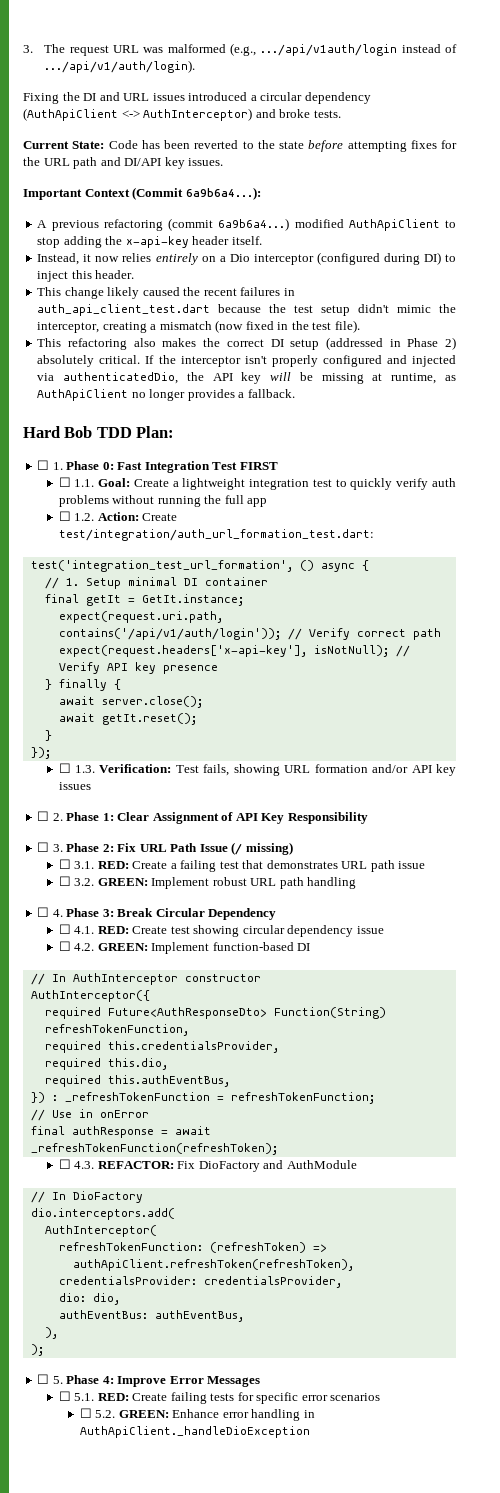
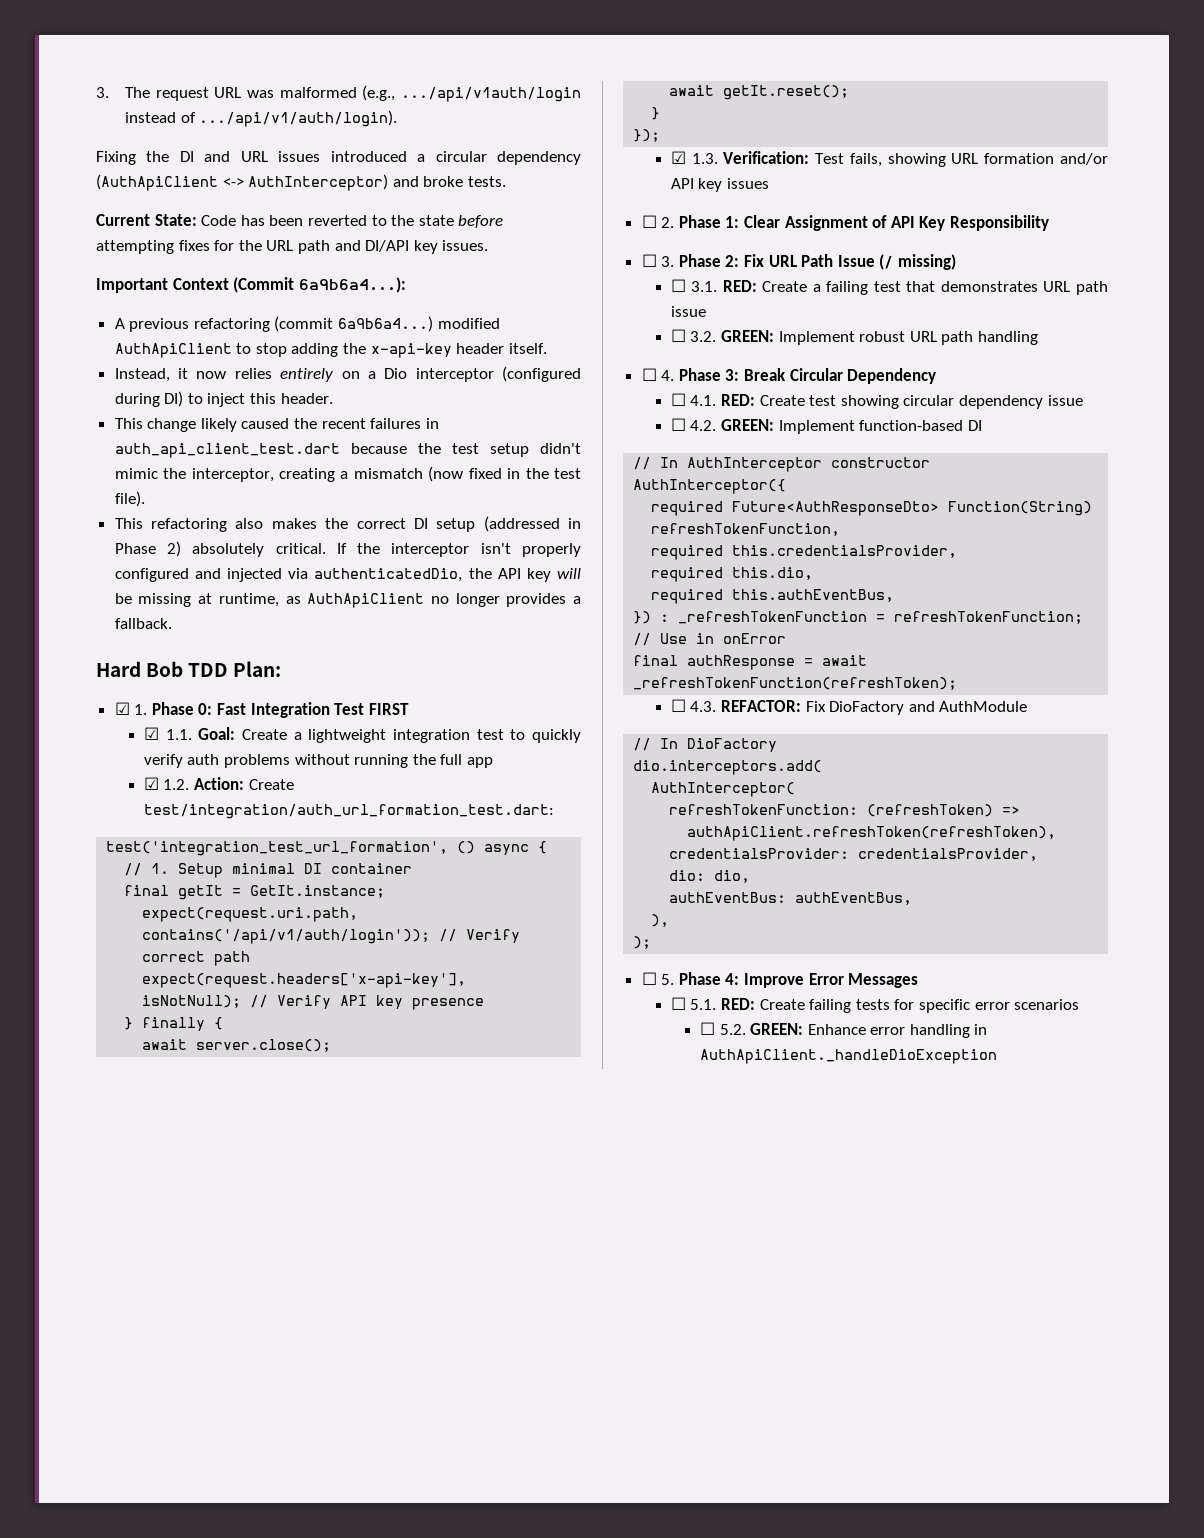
[37,460,50,470] ☐ -> [114,702,130,715] ☑
[58,477,71,487] ☐ -> [143,727,159,740] ☑
[58,511,71,521] ☐ -> [143,777,159,790] ☑
[58,763,71,773] ☐ -> [670,151,686,164] ☑

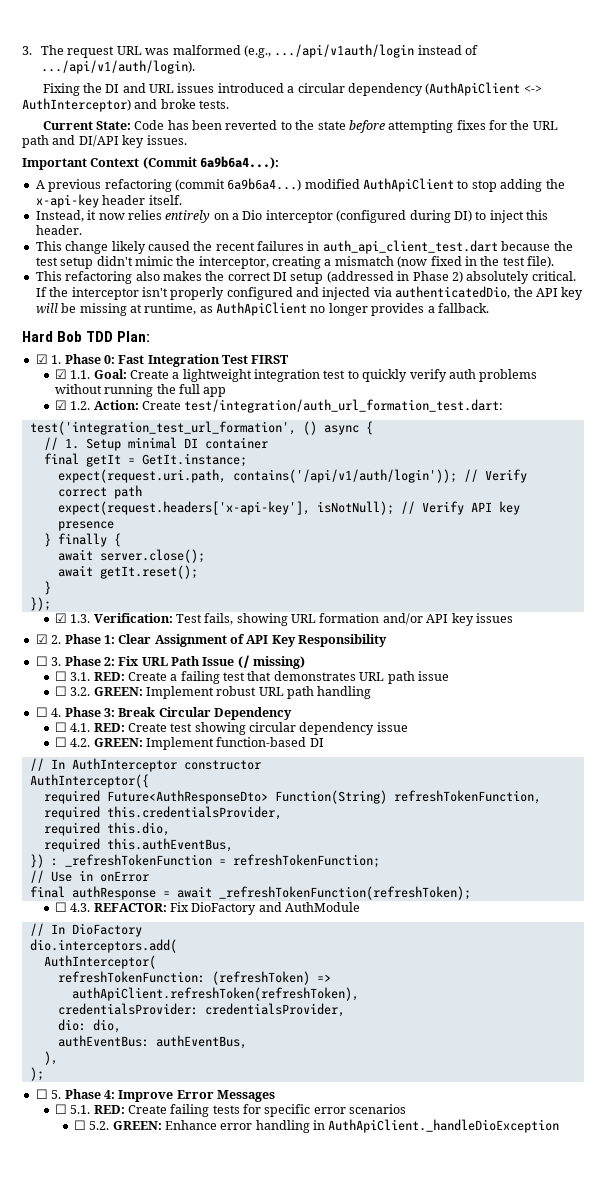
[641,215,657,228] ☐ -> [35,634,48,644] ☑

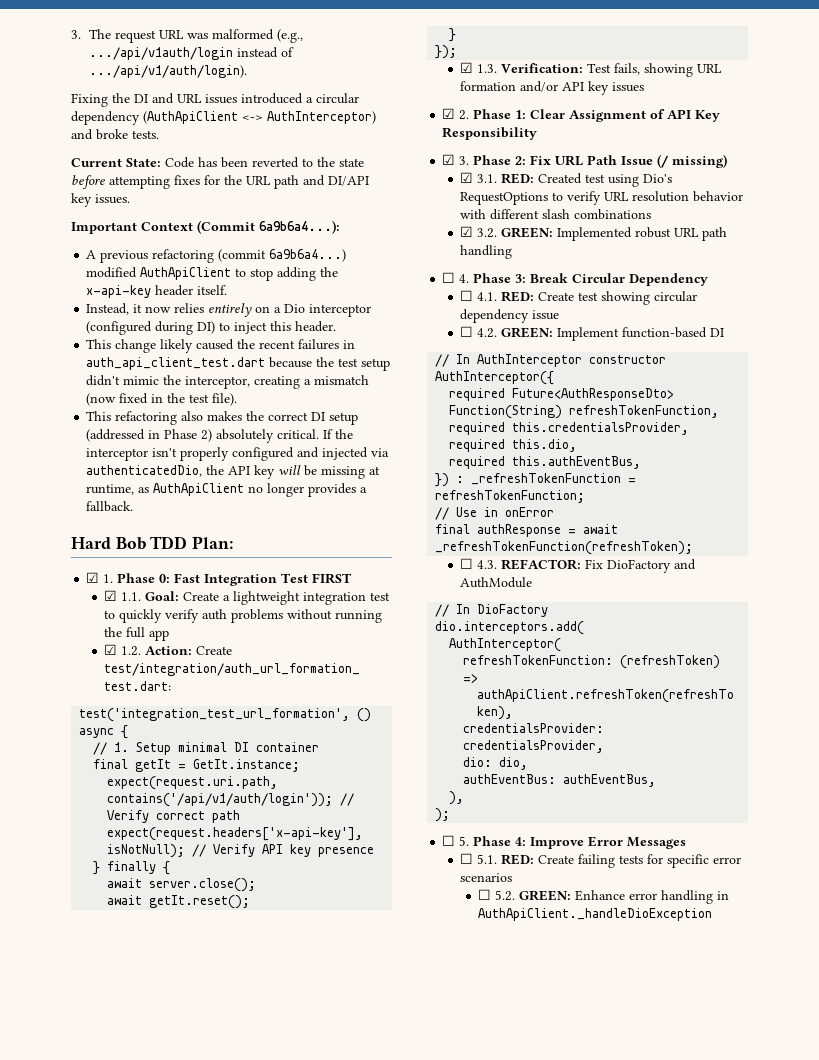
[35,656,48,666] ☐ -> [442,154,456,165] ☑
[54,671,67,681] ☐ -> [460,172,474,183] ☑
[127,671,449,684] [54,686,67,696] Create a failing test that demonstrates URL path issue // ☐ -> [538,173,673,187] [460,191,744,205] [460,209,652,220] [460,226,474,237] Created test using Dio's RequestOptions to verify URL resolution behavior with different slash combinations // ☑
[145,686,214,699] Implement -> [557,227,633,241] Implemented

